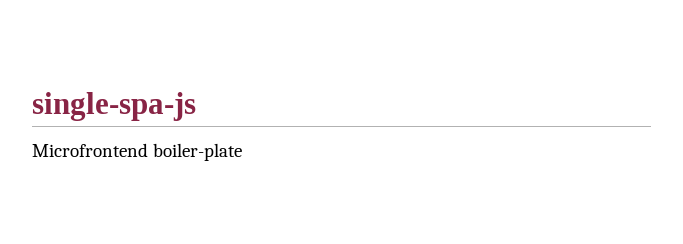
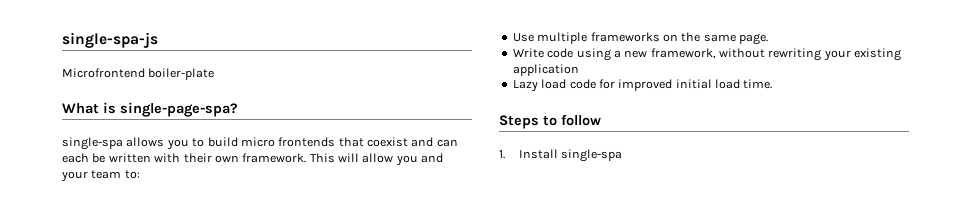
(243, 152) none -> [62,102,238,117] [62,137,458,150] [62,153,444,166] [61,170,140,182] [512,32,768,45] [512,48,902,61] [512,64,579,76] [512,79,773,92] [499,114,601,129] [499,149,623,162] // What is single-page-spa? // single-spa allows you to build micro frontends that coexist and can each be written with their own framework. This will allow you and your team to: // Use multiple frameworks on the same page. // Write code using a new framework, without rewriting your existing application // Lazy load code for improved initial load time. // Steps to follow // 1. Install single-spa

